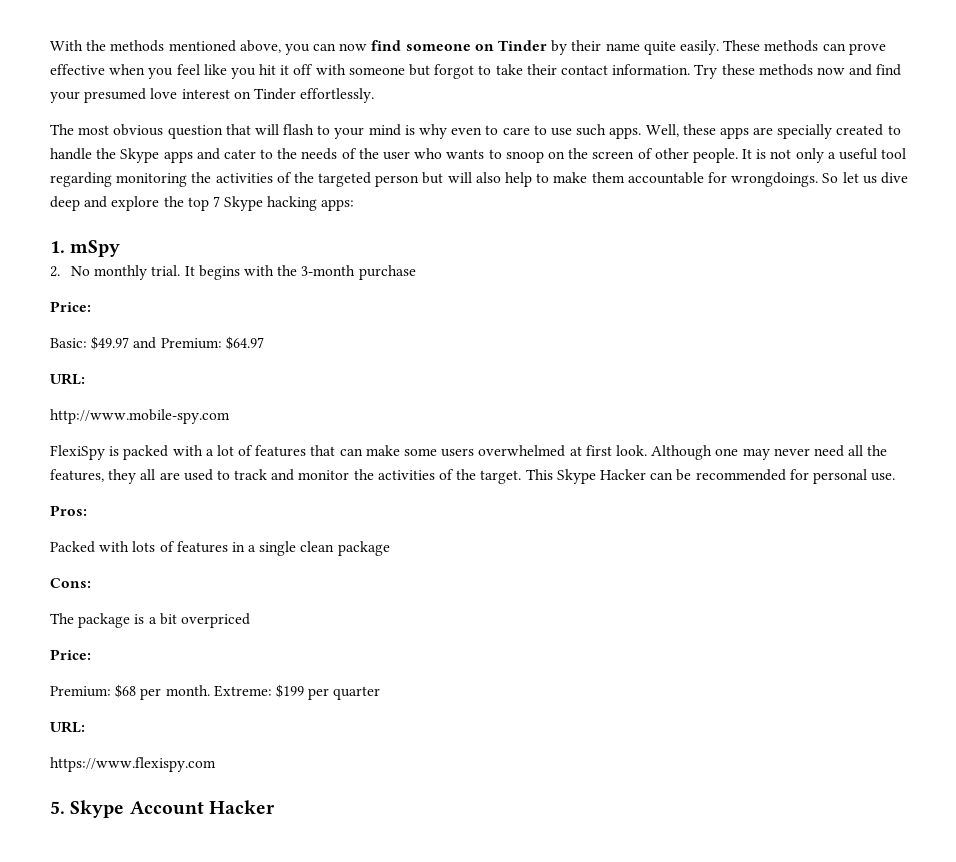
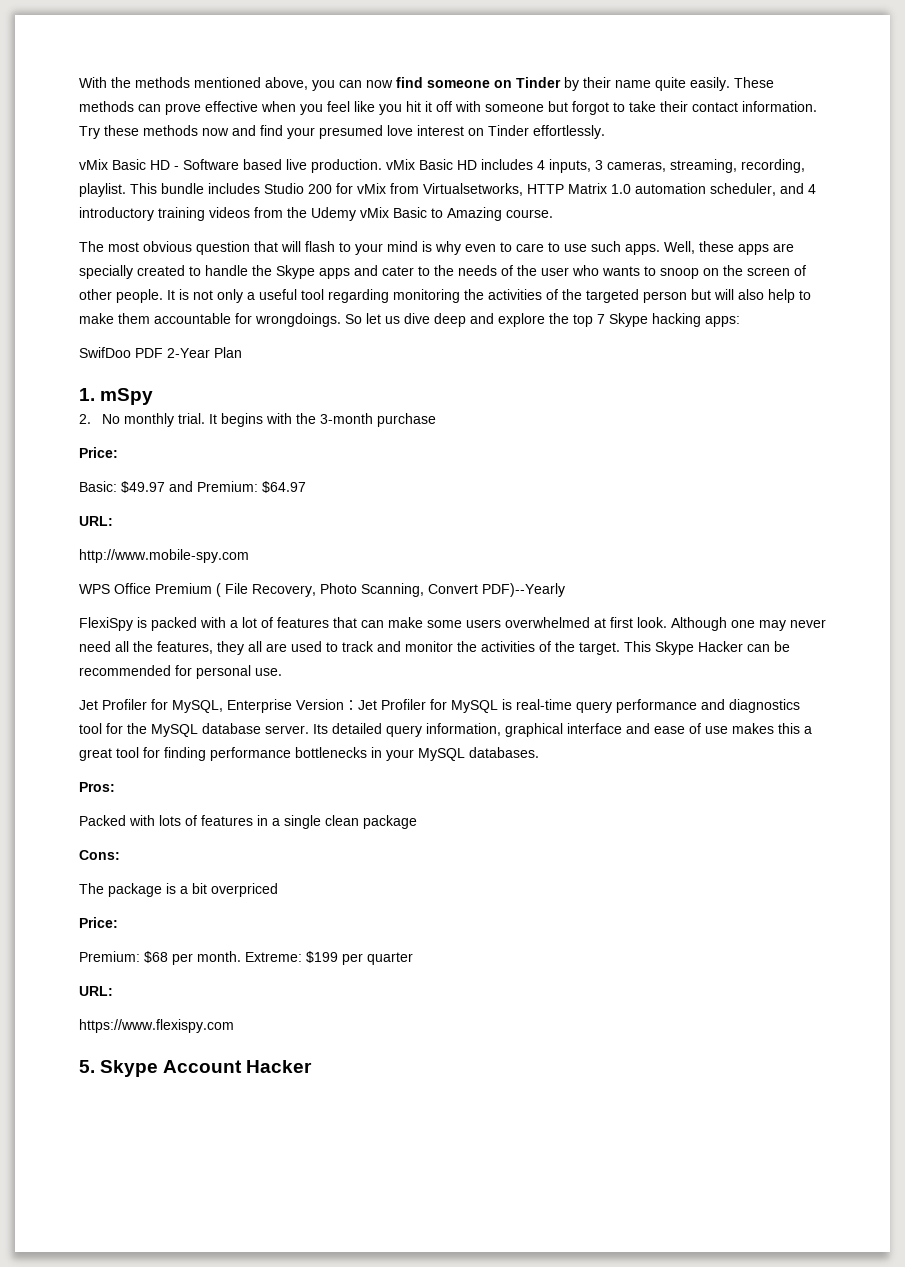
(375, 95) none -> [79,159,805,173] [79,183,816,197] [79,207,553,221] // vMix Basic HD - Software based live production. vMix Basic HD includes 4 inputs, 3 cameras, streaming, recording, playlist. This bundle includes Studio 200 for vMix from Virtualsetworks, HTTP Matrix 1.0 automation scheduler, and 4 introductory training videos from the Udemy vMix Basic to Amazing course.
(355, 205) none -> [79,347,242,358] // SwifDoo PDF 2-Year Plan
(230, 416) none -> [79,583,565,597] // WPS Office Premium ( File Recovery, Photo Scanning, Convert PDF)--Yearly
(896, 477) none -> [79,699,800,713] [79,723,812,737] [79,747,539,761] // Jet Profiler for MySQL, Enterprise Version：Jet Profiler for MySQL is real-time query performance and diagnostics tool for the MySQL database server. Its detailed query information, graphical interface and ease of use makes this a great tool for finding performance bottlenecks in your MySQL databases.

